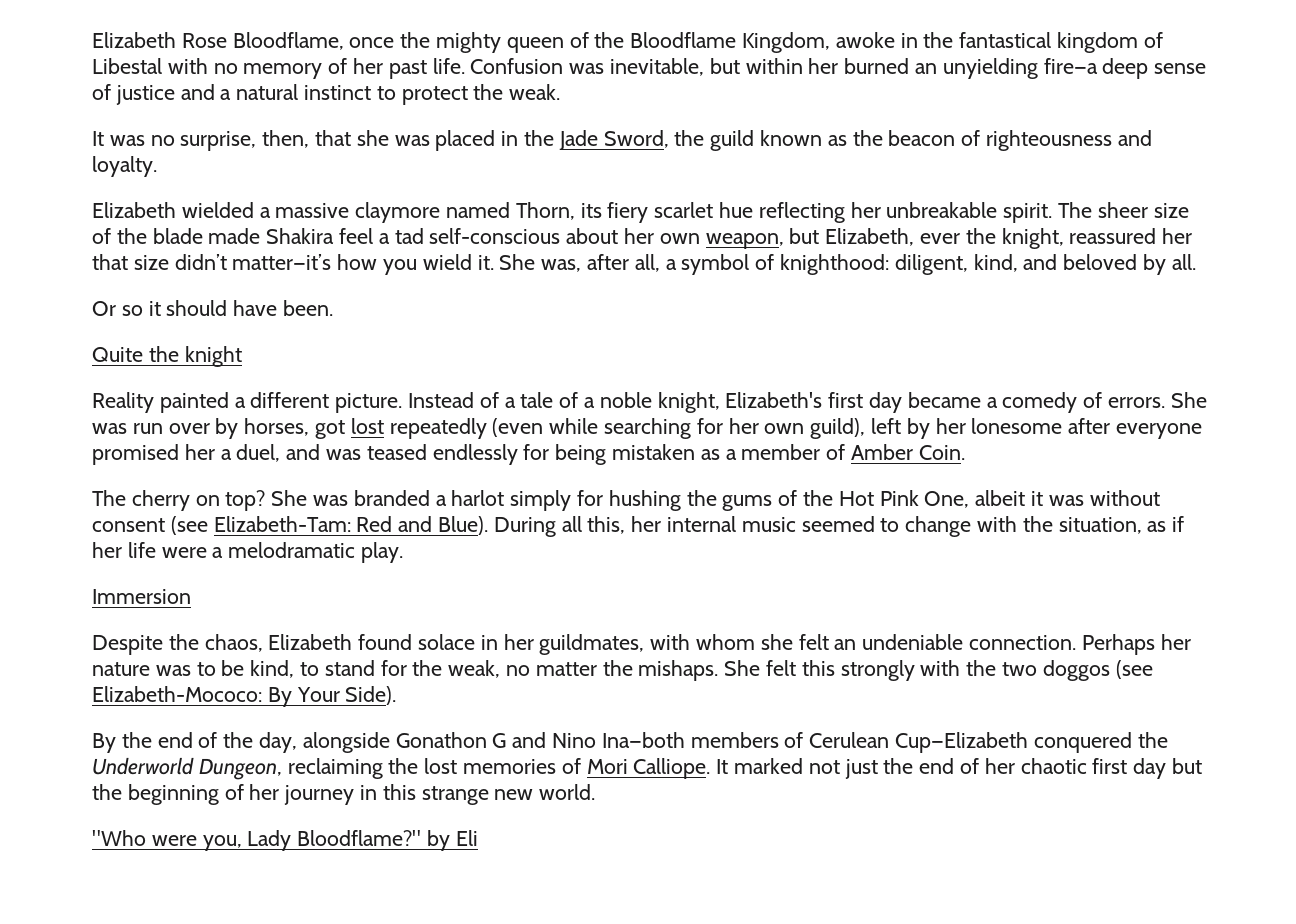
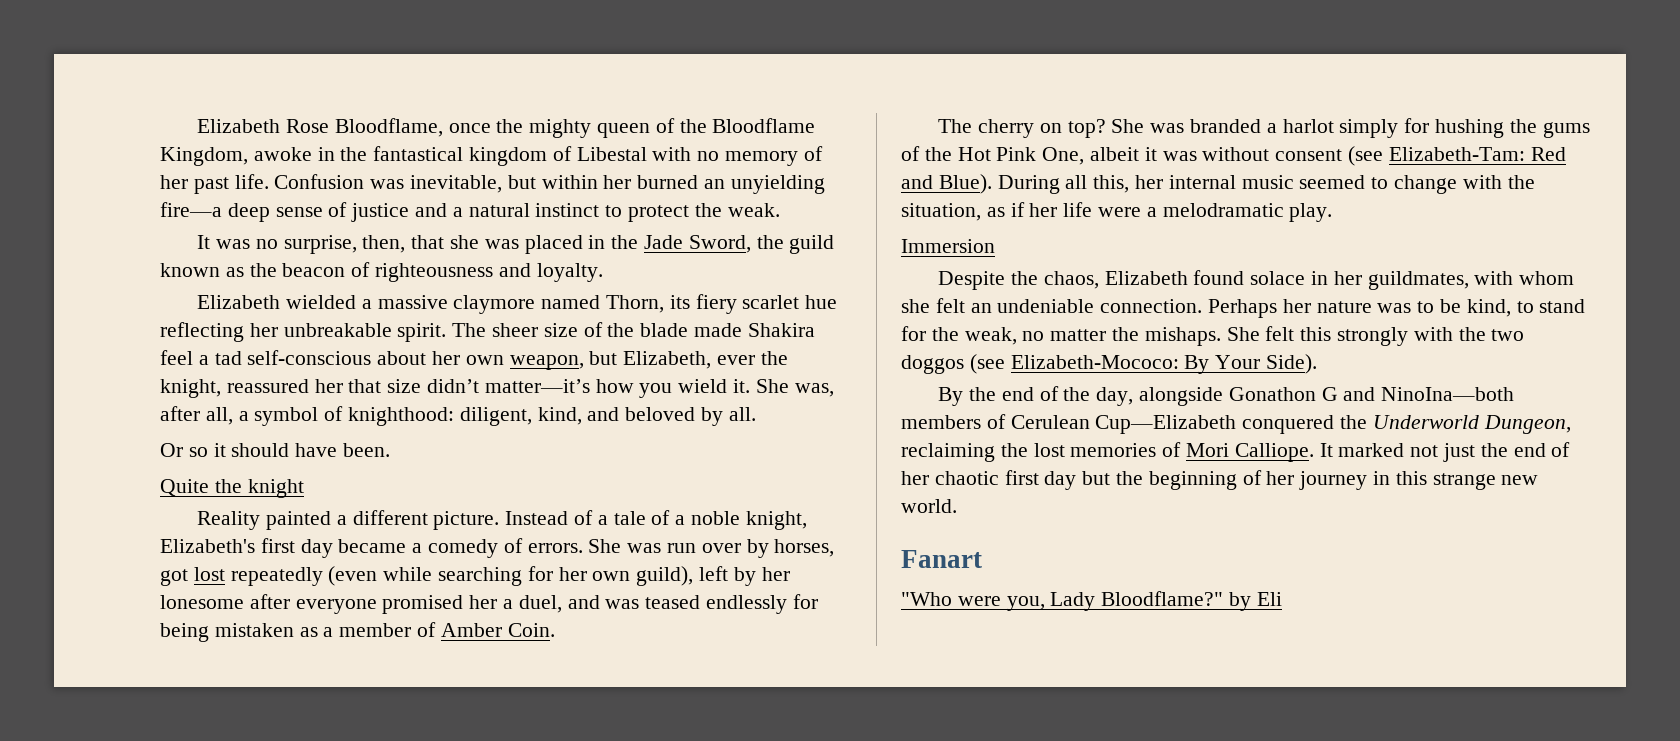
[552,732,685,748] Nino Ina—both -> [1381,387,1515,401] NinoIna—both
(596, 792) none -> [901,550,982,568] // Fanart

